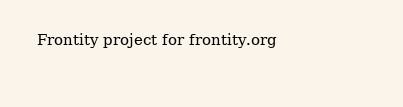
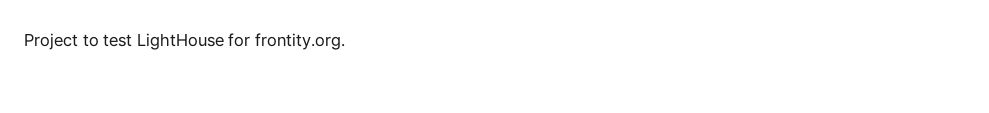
[37,33,277,48] Frontity project for frontity.org -> [24,33,345,50] Project to test LightHouse for frontity.org.

